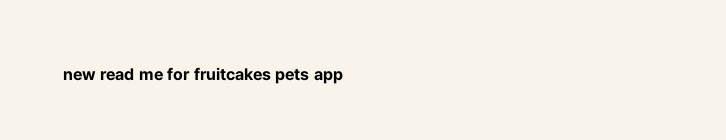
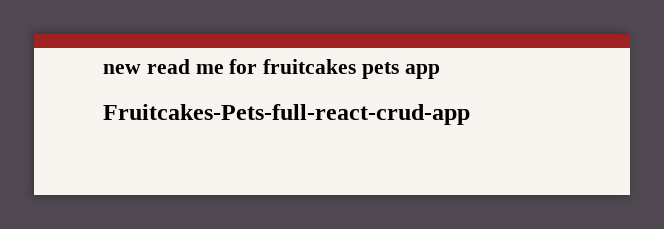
(343, 77) none -> [103,104,470,125] // Fruitcakes-Pets-full-react-crud-app

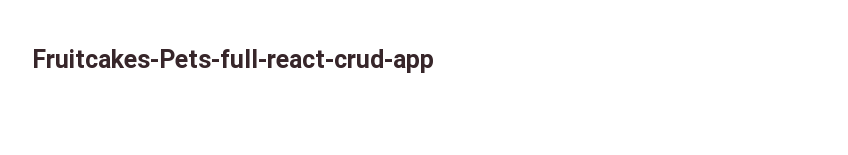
[103,59,440,79] new read me for fruitcakes pets app // -> (32, 61) none

